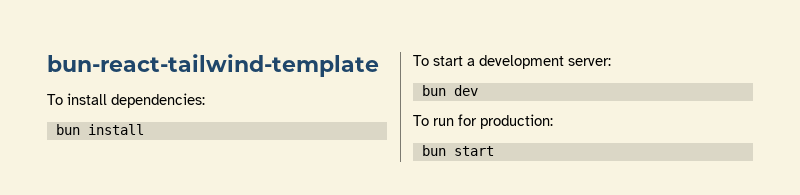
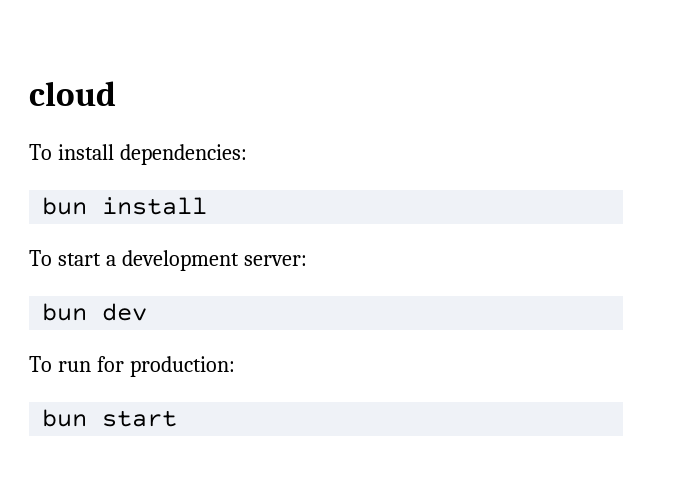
[47,54,379,77] bun-react-tailwind-template -> [29,81,116,106] cloud

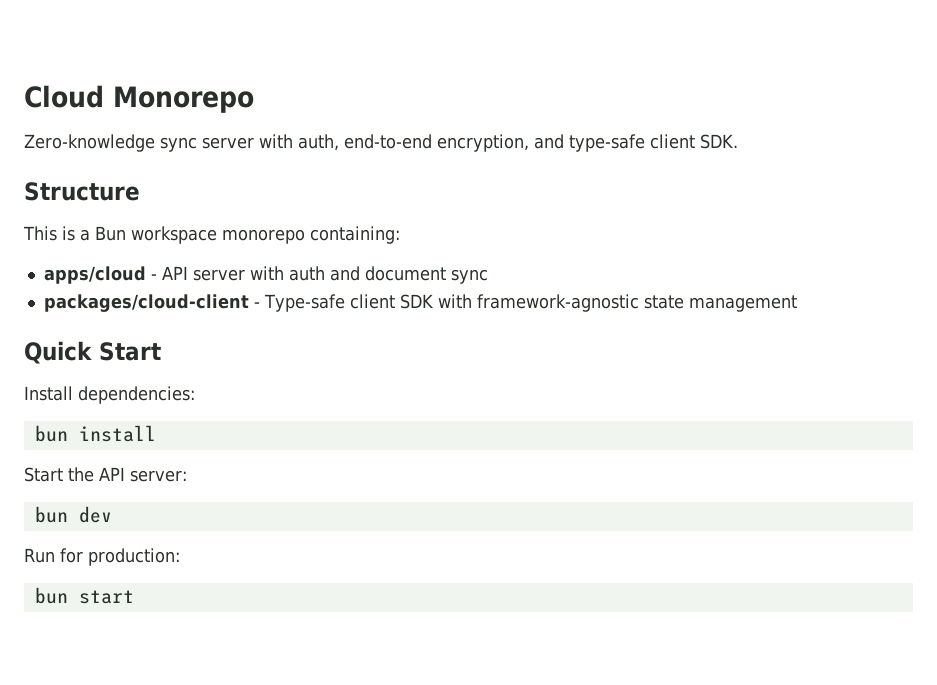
[29,81,116,106] [29,144,114,160] cloud // To install -> [24,85,254,113] [24,134,738,152] [24,182,140,201] [23,226,400,244] [43,266,488,284] [43,294,797,312] [24,341,161,364] [24,386,73,401] Cloud Monorepo // Zero-knowledge sync server with auth, end-to-end encryption, and type-safe client SDK. // Structure // This is a Bun workspace monorepo containing: // apps/cloud - API server with auth and document sync // packages/cloud-client - Type-safe client SDK with framework-agnostic state management // Quick Start // Install
[29,250,239,271] To start a development -> [24,467,125,482] Start the API
[29,356,91,372] To run -> [24,548,55,563] Run

